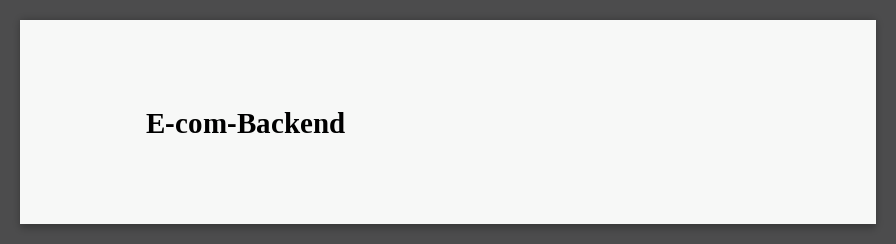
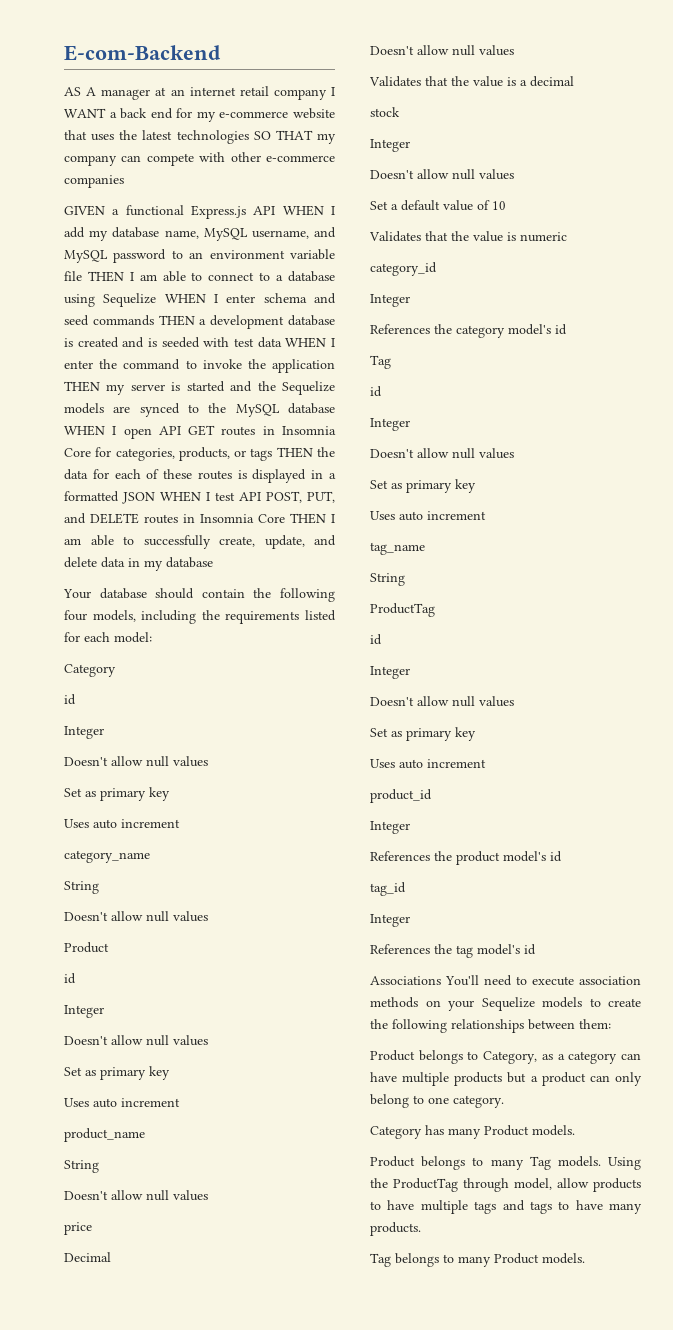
(345, 122) none -> [64,86,335,100] [64,108,335,122] [64,130,336,144] [64,152,335,166] [64,175,124,188] [64,205,335,219] [64,227,336,241] [64,249,335,263] [64,271,335,282] [64,293,336,307] [64,315,335,329] [64,337,335,348] [64,359,335,373] [64,381,335,395] [64,403,335,417] [64,425,336,439] [64,447,335,461] [64,469,336,483] [64,491,335,504] [64,513,335,524] [64,535,336,549] [64,557,213,571] [63,588,335,602] [64,610,336,624] [64,632,152,643] [64,664,116,677] [64,694,76,705] [64,726,104,739] [64,756,208,767] [64,787,170,801] [64,819,180,829] [64,850,150,863] [64,881,99,894] [64,911,208,922] [64,942,109,953] [64,973,76,984] [64,1005,104,1018] [64,1035,208,1046] [64,1066,170,1080] [64,1098,180,1108] [64,1128,145,1142] [64,1160,99,1173] [64,1190,208,1201] [64,1222,92,1235] [64,1252,111,1262] [370,45,514,56] [369,76,574,87] [370,107,400,117] [370,139,410,152] [370,169,514,180] [370,200,506,211] [369,231,567,242] [370,262,437,276] [370,294,410,307] [370,324,567,338] [370,355,391,369] [370,386,382,397] [370,418,410,431] [370,448,514,459] [370,479,476,493] [370,511,486,521] [370,542,425,555] [370,573,405,586] [370,603,435,617] [370,634,382,645] [370,666,410,679] [370,696,514,707] [370,727,476,741] [370,759,486,769] [370,789,432,803] [370,821,410,834] [370,851,562,865] [370,882,406,896] [370,914,410,927] [370,944,536,958] [370,975,641,986] [370,997,641,1011] [370,1019,611,1033] [370,1050,641,1064] [370,1072,642,1086] [370,1094,504,1108] [370,1125,575,1139] [370,1156,641,1170] [370,1178,641,1192] [370,1200,642,1214] [370,1222,421,1236] [370,1253,585,1267] // AS A manager at an internet retail company I WANT a back end for my e-commerce website that uses the latest technologies SO THAT my company can compete with other e-commerce companies // GIVEN a functional Express.js API WHEN I add my database name, MySQL username, and MySQL password to an environment variable file THEN I am able to connect to a database using Sequelize WHEN I enter schema and seed commands THEN a development database is created and is seeded with test data WHEN I enter the command to invoke the application THEN my server is started and the Sequelize models are synced to the MySQL database WHEN I open API GET routes in Insomnia Core for categories, products, or tags THEN the data for each of these routes is displayed in a formatted JSON WHEN I test API POST, PUT, and DELETE routes in Insomnia Core THEN I am able to successfully create, update, and delete data in my database // Your database should contain the following four models, including the requirements listed for each model: // Category // id // Integer // Doesn't allow null values // Set as primary key // Uses auto increment // category_name // String // Doesn't allow null values // Product // id // Integer // Doesn't allow null values // Set as primary key // Uses auto increment // product_name // String // Doesn't allow null values // price // Decimal // Doesn't allow null values // Validates that the value is a decimal // stock // Integer // Doesn't allow null values // Set a default value of 10 // Validates that the value is numeric // category_id // Integer // References the category model's id // Tag // id // Integer // Doesn't allow null values // Set as primary key // Uses auto increment // tag_name // String // ProductTag // id // Integer // Doesn't allow null values // Set as primary key // Uses auto increment // product_id // Integer // References the product model's id // tag_id // Integer // References the tag model's id // Associations You'll need to execute association methods on your Sequelize models to create the following relationships between them: // Product belongs to Category, as a category can have multiple products but a product can only belong to one category. // Category has many Product models. // Product belongs to many Tag models. Using the ProductTag through model, allow products to have multiple tags and tags to have many products. // Tag belongs to many Product models.

